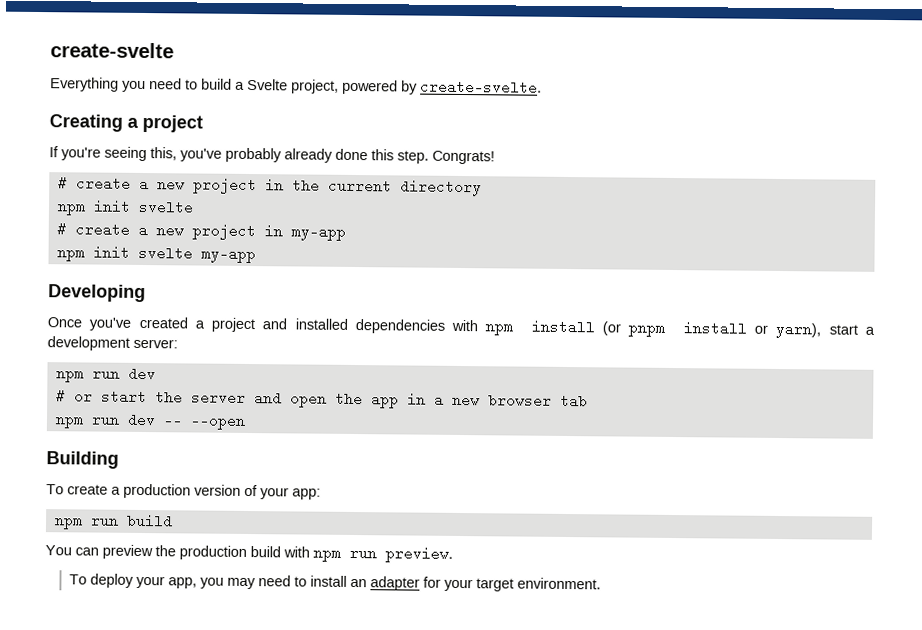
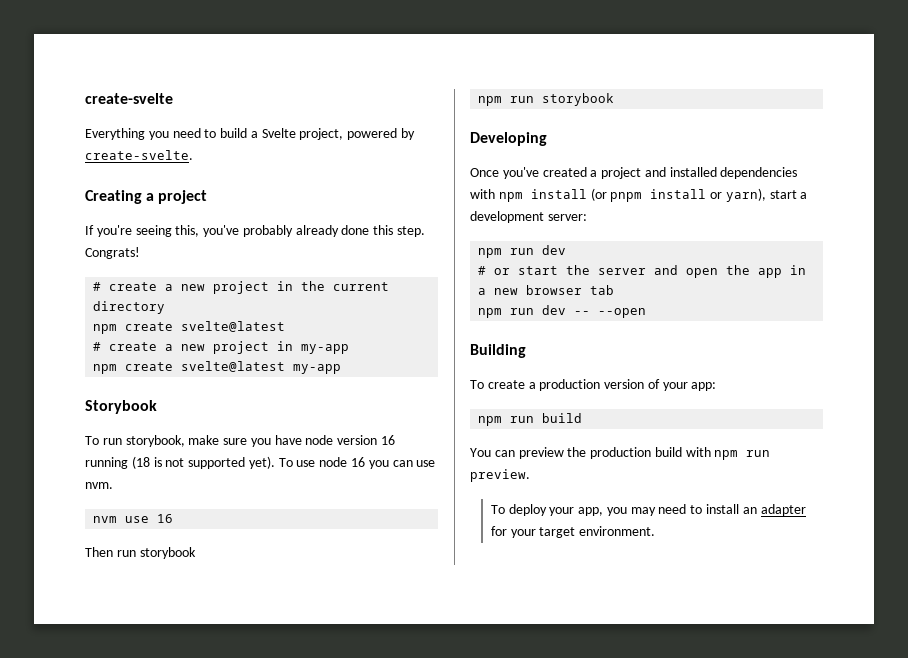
[92,199,194,215] init svelte -> [125,321,286,332] create svelte@latest
[92,245,256,264] init svelte my-app -> [125,361,342,374] [85,400,157,414] [85,435,396,447] [85,456,436,469] [85,482,113,489] [93,514,174,523] [85,547,196,559] [478,93,615,106] create svelte@latest my-app // Storybook // To run storybook, make sure you have node version 16 running (18 is not supported yet). To use node 16 you can use nvm. // nvm use 16 // Then run storybook // npm run storybook

